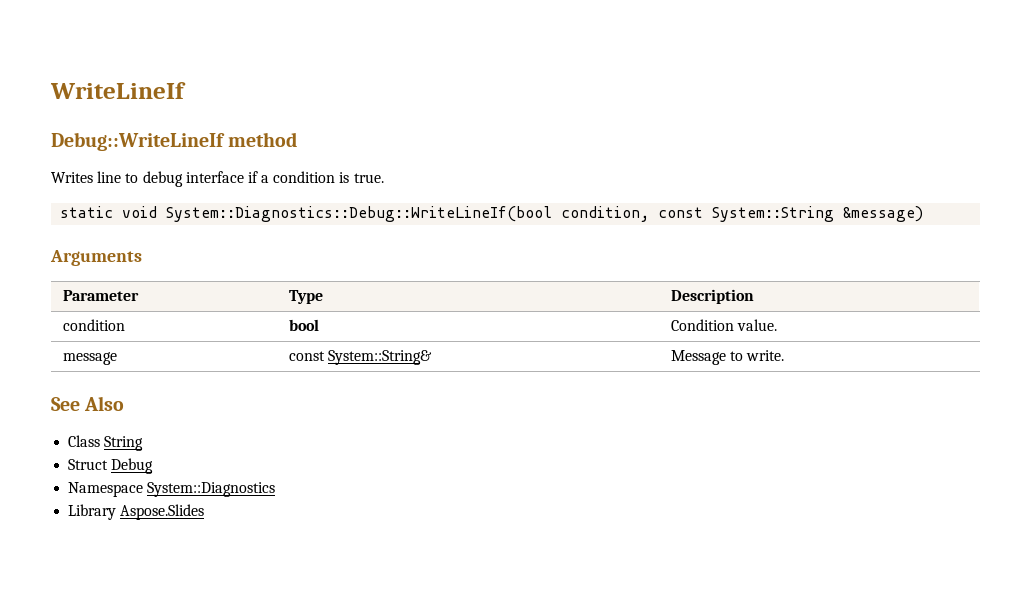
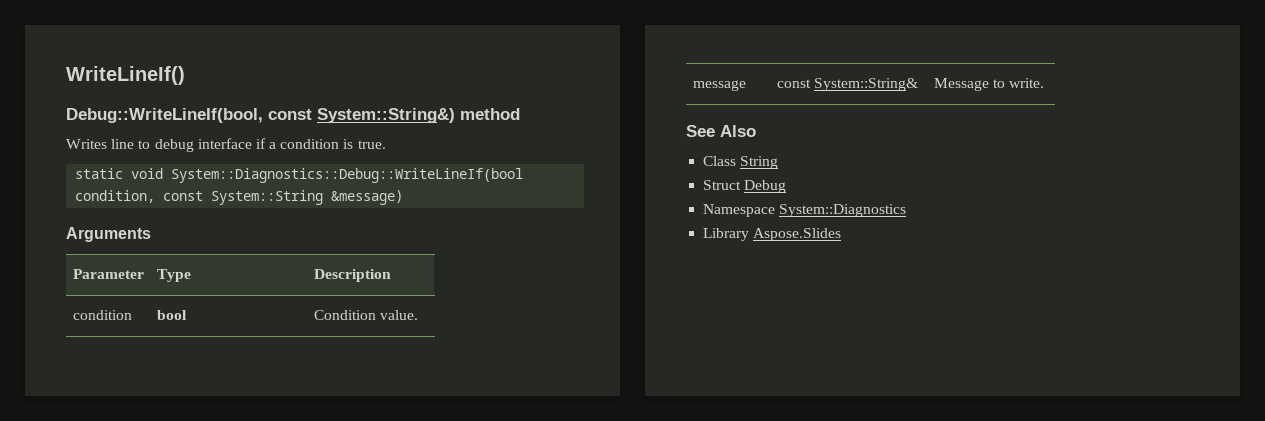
[50,82,186,99] [51,132,225,151] WriteLineIf // Debug::WriteLineIf -> [66,66,185,85] [66,108,455,123] WriteLineIf() // Debug::WriteLineIf(bool, const System::String&)

